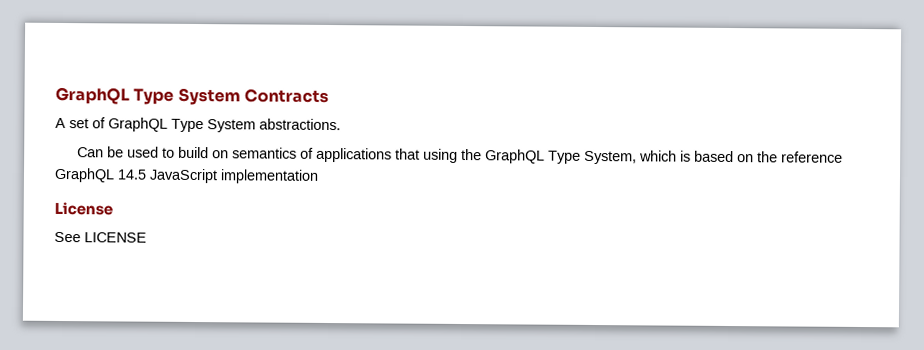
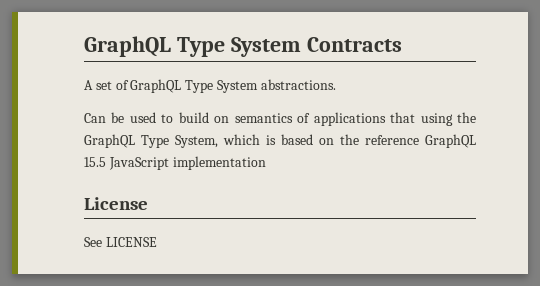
[117,169,147,180] 14.5 -> [84,157,106,167] 15.5

